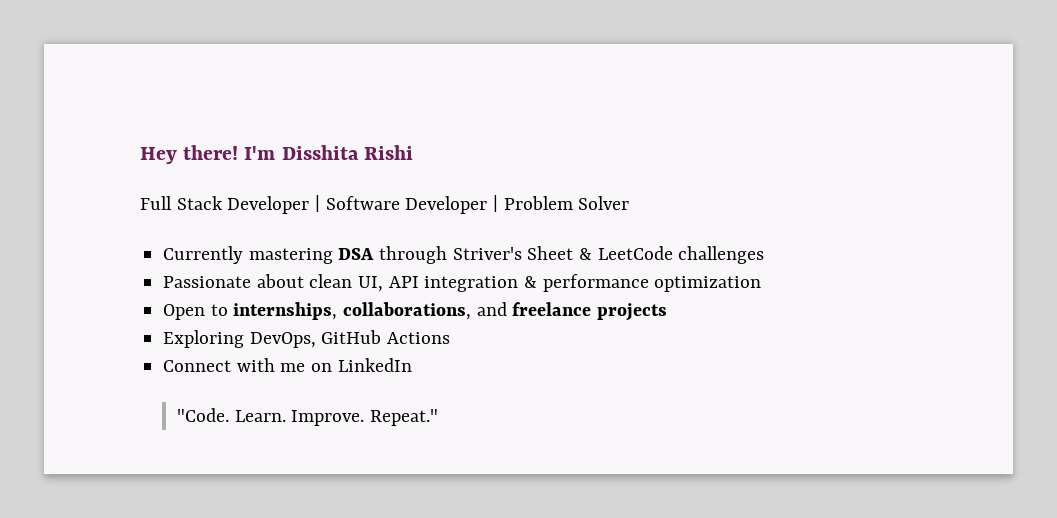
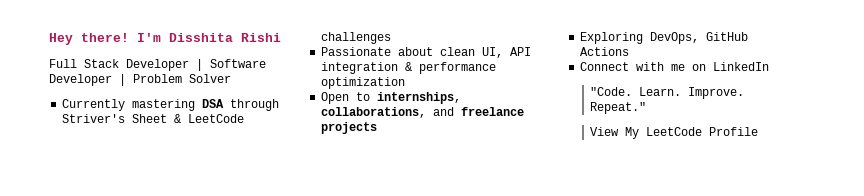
(439, 417) none -> [590,127,759,139] // View My LeetCode Profile

